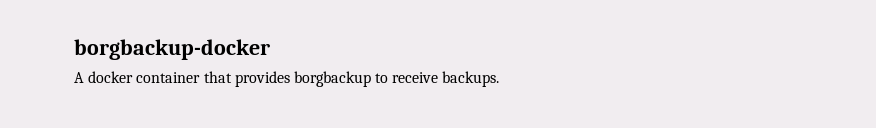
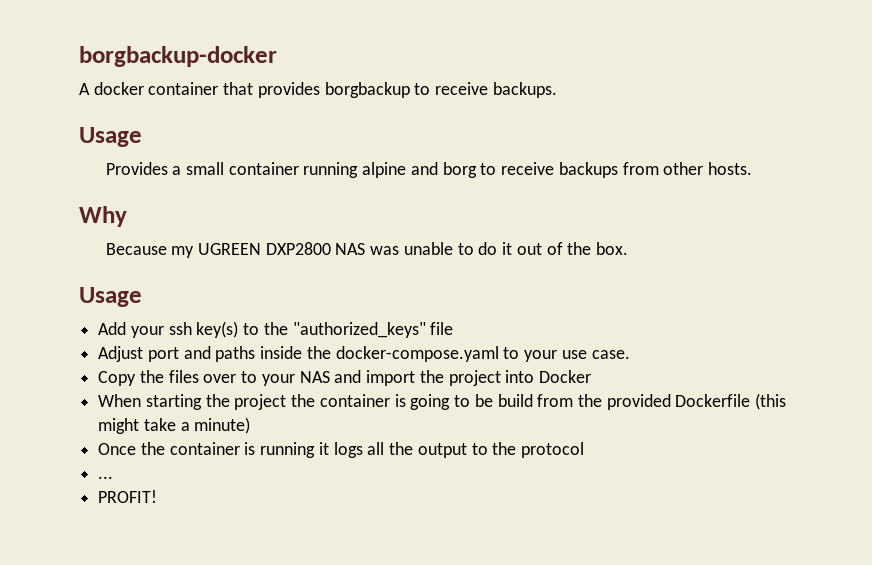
(500, 79) none -> [79,127,142,147] [105,162,753,178] [79,206,127,227] [105,242,629,258] [79,287,142,307] [98,321,454,338] [98,346,630,362] [98,370,591,386] [98,393,787,410] [98,417,251,434] [98,442,584,458] [98,476,114,479] [98,490,158,503] // Usage // Provides a small container running alpine and borg to receive backups from other hosts. // Why // Because my UGREEN DXP2800 NAS was unable to do it out of the box. // Usage // Add your ssh key(s) to the "authorized_keys" file // Adjust port and paths inside the docker-compose.yaml to your use case. // Copy the files over to your NAS and import the project into Docker // When starting the project the container is going to be build from the provided Dockerfile (this might take a minute) // Once the container is running it logs all the output to the protocol // ... // PROFIT!

